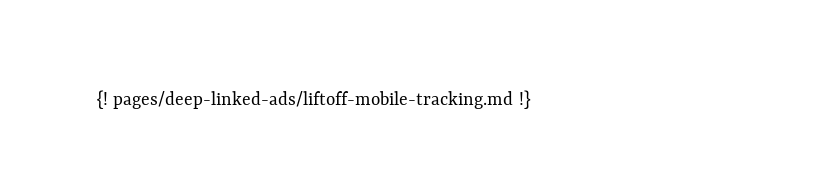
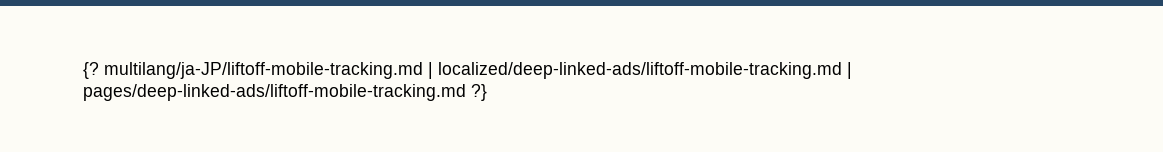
[97,90,531,109] {! pages/deep-linked-ads/liftoff-mobile-tracking.md !} -> [83,62,852,79] [83,84,487,101] {? multilang/ja-JP/liftoff-mobile-tracking.md | localized/deep-linked-ads/liftoff-mobile-tracking.md | pages/deep-linked-ads/liftoff-mobile-tracking.md ?}

